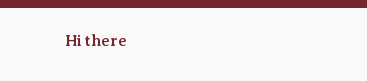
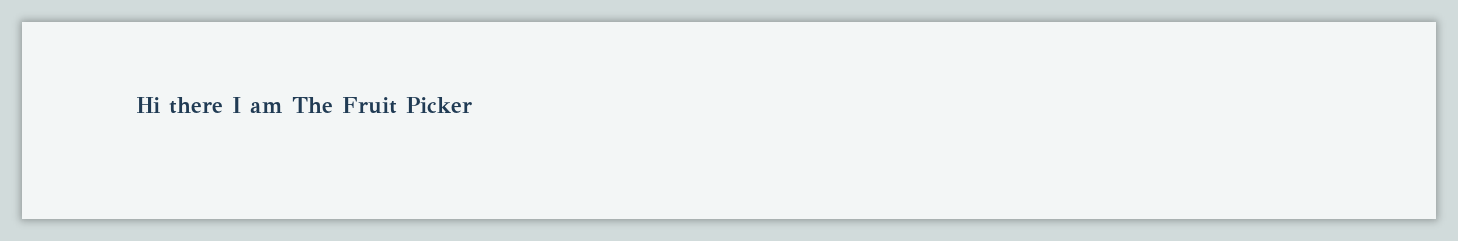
(128, 40) none -> [232,97,472,114] I am The Fruit Picker

